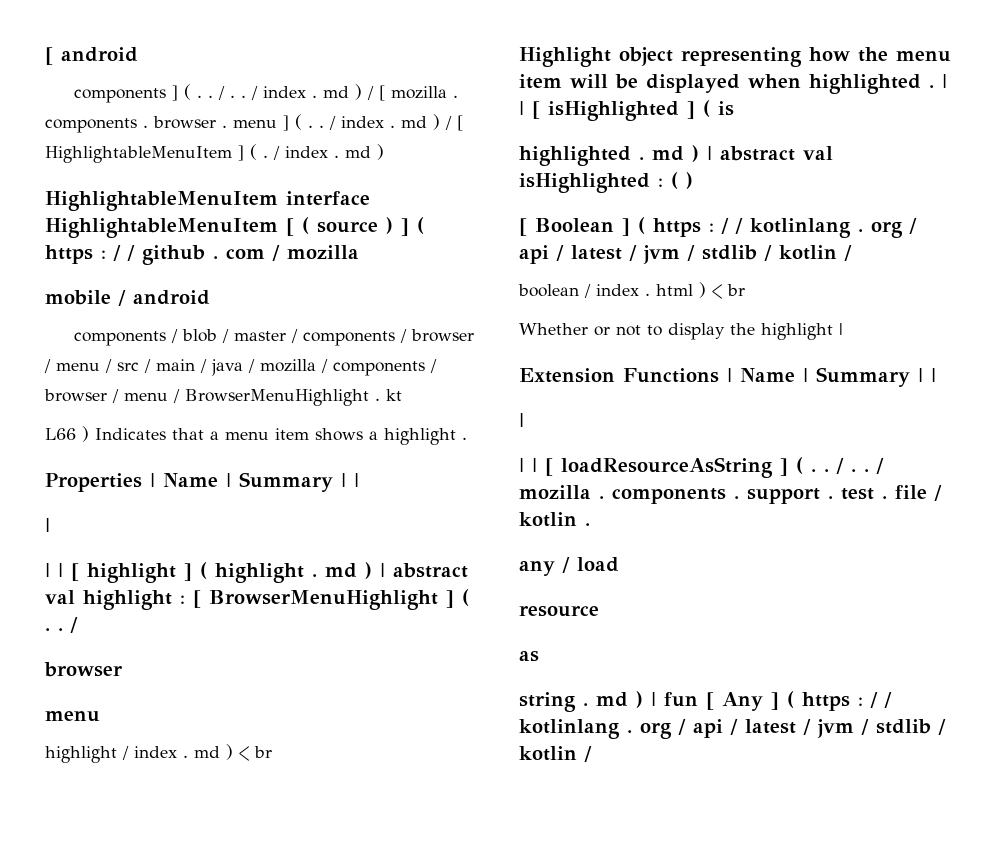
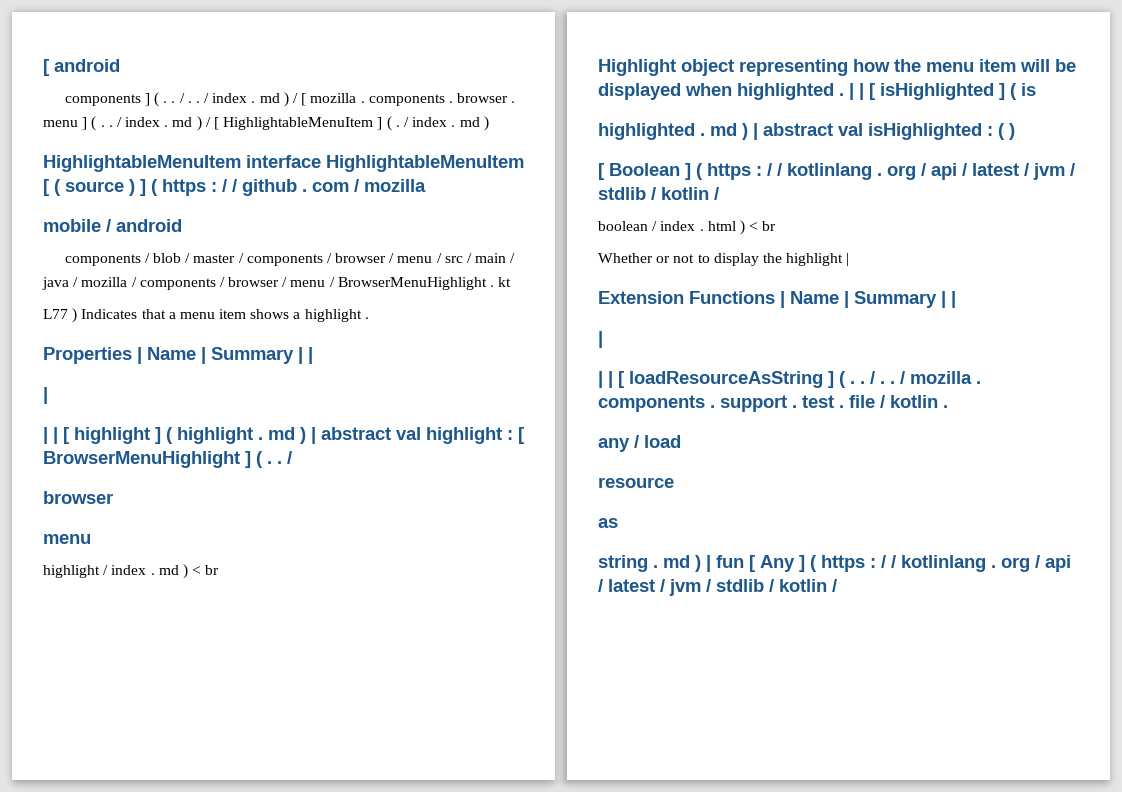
[45,428,76,440] L66 -> [43,309,68,319] L77

